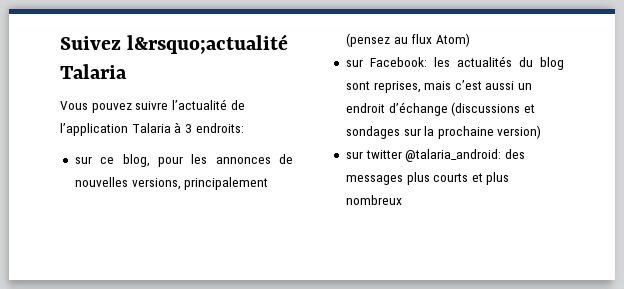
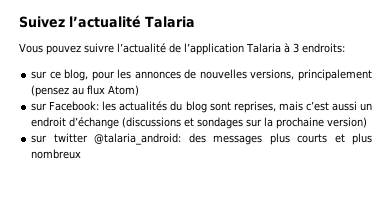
[127,34,289,54] l&rsquo;actualité -> [69,15,141,28] l’actualité

